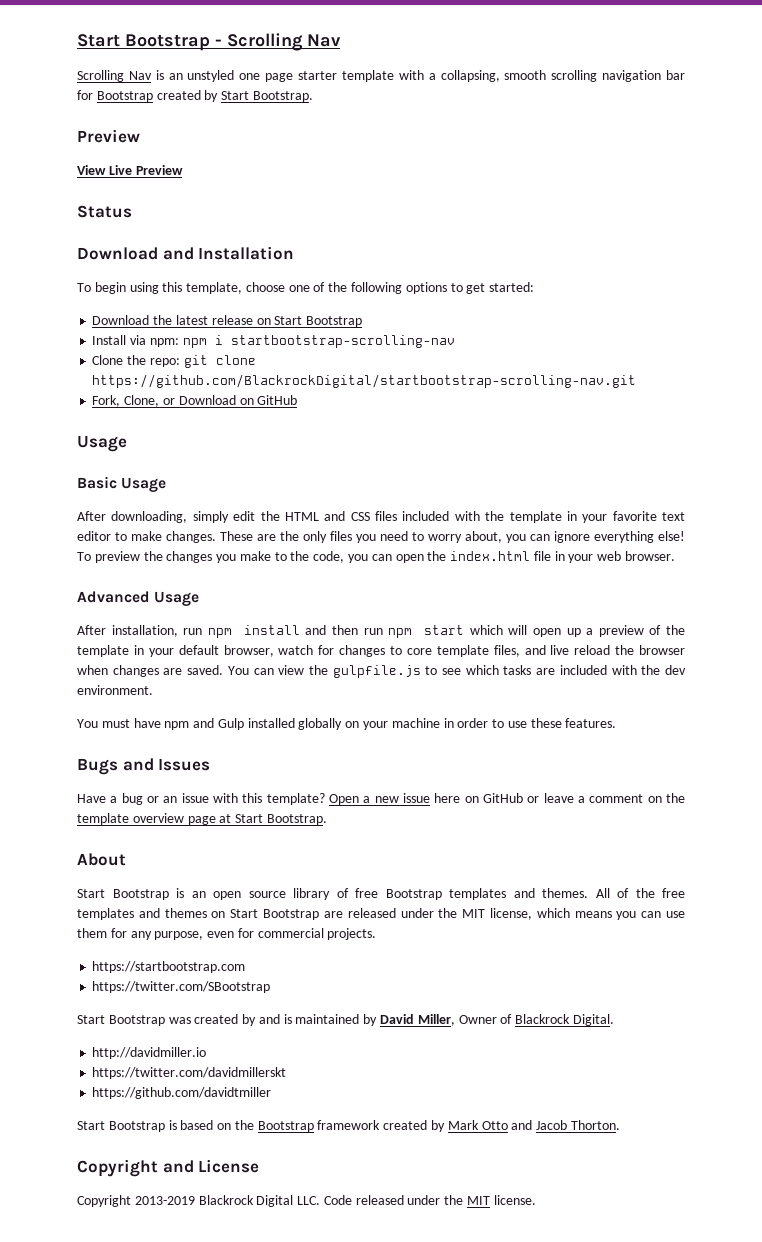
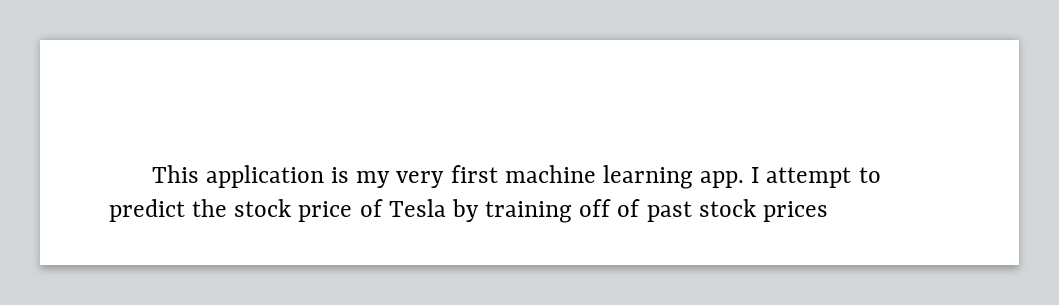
[77,33,341,51] [77,70,685,82] [77,90,313,102] [77,129,140,143] [77,165,183,175] [77,205,132,218] [77,246,295,260] [77,282,535,294] [92,315,363,327] [92,335,455,348] [92,355,256,368] [92,374,637,388] [92,395,298,407] [77,435,127,452] [77,476,167,492] [77,511,685,523] [77,531,685,543] [77,551,676,563] [77,591,200,606] [77,625,685,638] [77,645,685,657] [77,665,687,678] [77,685,153,695] [77,718,617,730] [77,758,211,775] [77,793,685,805] [77,813,327,825] [77,853,126,866] [77,888,685,900] [77,908,685,920] [77,928,377,940] [92,961,246,973] [92,981,271,993] [77,1014,614,1026] [92,1047,207,1059] [92,1067,287,1079] [92,1087,272,1099] [77,1120,620,1132] [77,1159,260,1177] [77,1195,536,1207] Start Bootstrap - Scrolling Nav // Scrolling Nav is an unstyled one page starter template with a collapsing, smooth scrolling navigation bar for Bootstrap created by Start Bootstrap. // Preview // View Live Preview // Status // Download and Installation // To begin using this template, choose one of the following options to get started: // Download the latest release on Start Bootstrap // Install via npm: npm i startbootstrap-scrolling-nav // Clone the repo: git clone https://github.com/BlackrockDigital/startbootstrap-scrolling-nav.git // Fork, Clone, or Download on GitHub // Usage // Basic Usage // After downloading, simply edit the HTML and CSS files included with the template in your favorite text editor to make changes. These are the only files you need to worry about, you can ignore everything else! To preview the changes you make to the code, you can open the index.html file in your web browser. // Advanced Usage // After installation, run npm install and then run npm start which will open up a preview of the template in your default browser, watch for changes to core template files, and live reload the browser when changes are saved. You can view the gulpfile.js to see which tasks are included with the dev environment. // You must have npm and Gulp installed globally on your machine in order to use these features. // Bugs and Issues // Have a bug or an issue with this template? Open a new issue here on GitHub or leave a comment on the template overview page at Start Bootstrap. // About // Start Bootstrap is an open source library of free Bootstrap templates and themes. All of the free templates and themes on Start Bootstrap are released under the MIT license, which means you can use them for any purpose, even for commercial projects. // https://startbootstrap.com // https://twitter.com/SBootstrap // Start Bootstrap was created by and is maintained by David Miller, Owner of Blackrock Digital. // http://davidmiller.io // https://twitter.com/davidmillerskt // https://github.com/davidtmiller // Start Bootstrap is based on the Bootstrap framework created by Mark Otto and Jacob Thorton. // Copyright and License // Copyright 2013-2019 Blackrock Digital LLC. Code released under the MIT license. -> [151,165,881,189] [109,199,828,223] This application is my very first machine learning app. I attempt to predict the stock price of Tesla by training off of past stock prices

